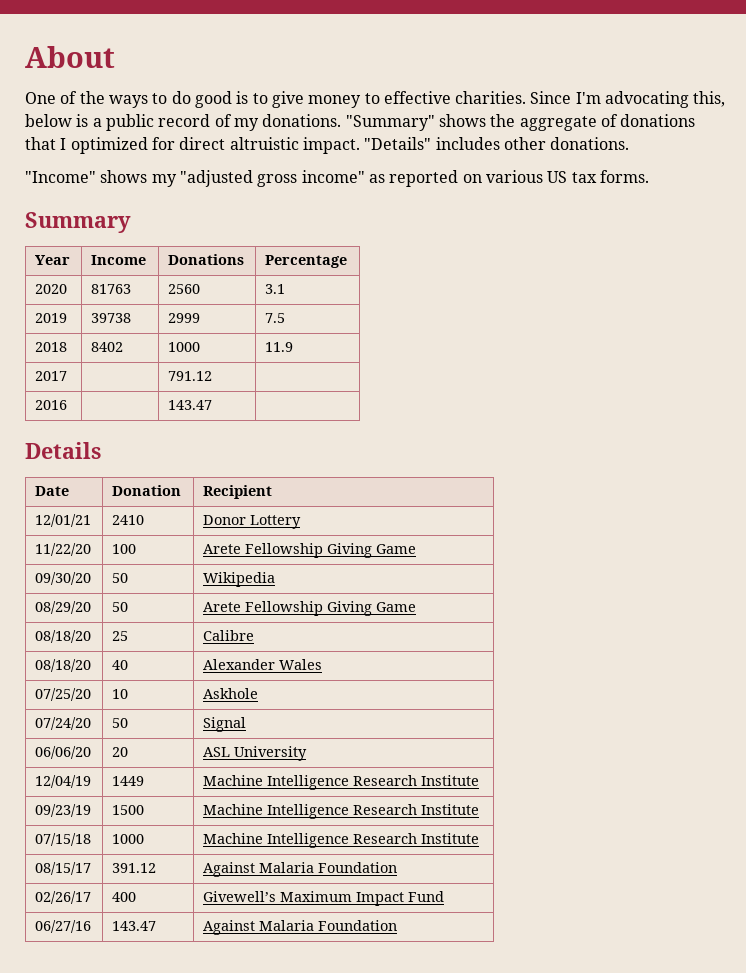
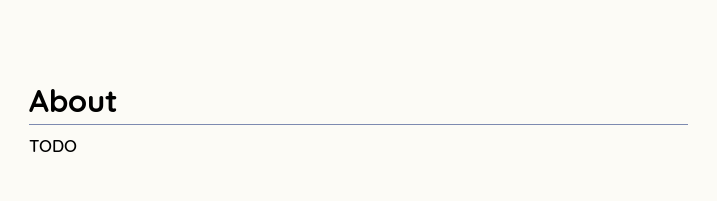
[25,91,726,108] [25,114,696,131] [25,137,630,154] [25,170,649,187] [25,212,131,233] [35,255,71,265] [91,255,147,265] [168,254,245,265] [265,255,348,268] [35,284,68,294] [91,284,132,294] [168,284,201,294] [265,284,286,294] [35,313,68,323] [91,313,132,323] [168,313,201,323] [265,313,286,323] [35,342,68,352] [91,342,124,352] [168,342,201,352] [265,342,294,352] [35,371,68,381] [168,371,213,381] [35,400,68,410] [168,400,213,410] [25,442,101,459] [35,486,70,496] [112,485,182,496] [203,485,273,499] [35,514,92,527] [112,515,145,525] [203,515,302,529] [35,543,92,556] [112,544,137,554] [203,543,417,558] [35,572,92,585] [112,573,129,583] [203,572,276,587] [35,601,92,614] [112,602,129,612] [203,601,417,616] [35,630,92,643] [112,631,129,641] [203,630,255,641] [35,659,92,672] [112,660,129,670] [203,659,323,670] [35,688,92,701] [112,689,129,699] [203,688,259,699] [35,717,92,730] [112,718,129,728] [203,717,247,732] [35,746,92,759] [112,747,129,757] [203,746,308,761] [35,775,92,788] [112,776,145,786] [203,775,480,790] [35,804,92,817] [112,805,145,815] [203,804,480,819] [35,833,92,846] [112,834,145,844] [203,833,480,848] [35,862,92,875] [112,863,157,873] [203,862,398,877] [35,891,92,904] [112,892,137,902] [203,891,445,906] [35,920,92,933] [112,921,157,931] [203,920,398,935] One of the ways to do good is to give money to effective charities. Since I'm advocating this, below is a public record of my donations. "Summary" shows the aggregate of donations that I optimized for direct altruistic impact. "Details" includes other donations. // "Income" shows my "adjusted gross income" as reported on various US tax forms. // Summary // Year | Income | Donations | Percentage // 2020 | 81763 | 2560 | 3.1 // 2019 | 39738 | 2999 | 7.5 // 2018 | 8402 | 1000 | 11.9 // 2017 | | 791.12 | // 2016 | | 143.47 | // Details // Date | Donation | Recipient // 12/01/21 | 2410 | Donor Lottery // 11/22/20 | 100 | Arete Fellowship Giving Game // 09/30/20 | 50 | Wikipedia // 08/29/20 | 50 | Arete Fellowship Giving Game // 08/18/20 | 25 | Calibre // 08/18/20 | 40 | Alexander Wales // 07/25/20 | 10 | Askhole // 07/24/20 | 50 | Signal // 06/06/20 | 20 | ASL University // 12/04/19 | 1449 | Machine Intelligence Research Institute // 09/23/19 | 1500 | Machine Intelligence Research Institute // 07/15/18 | 1000 | Machine Intelligence Research Institute // 08/15/17 | 391.12 | Against Malaria Foundation // 02/26/17 | 400 | Givewell’s Maximum Impact Fund // 06/27/16 | 143.47 | Against Malaria Foundation -> [29,140,77,152] TODO

